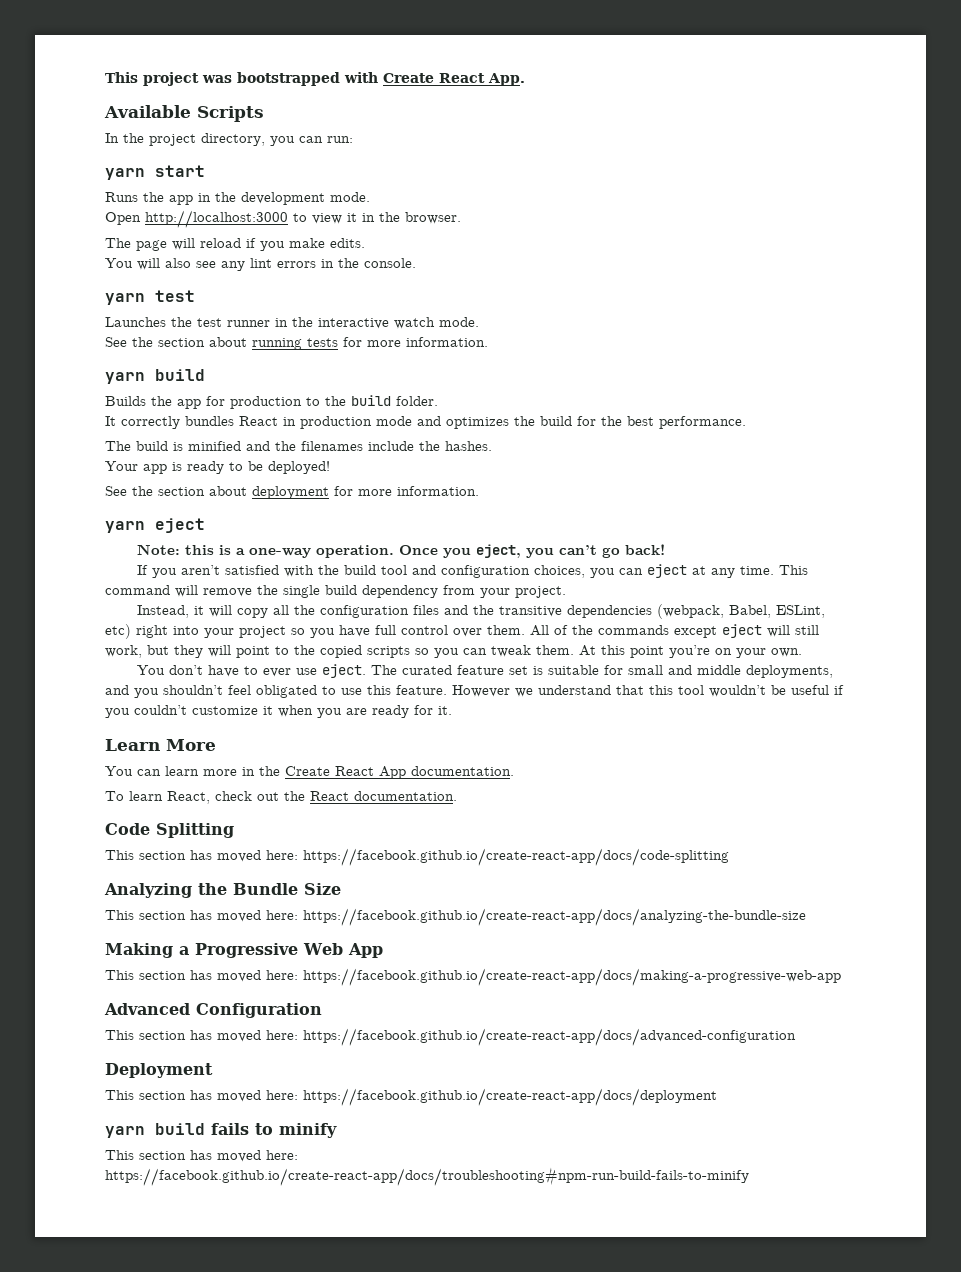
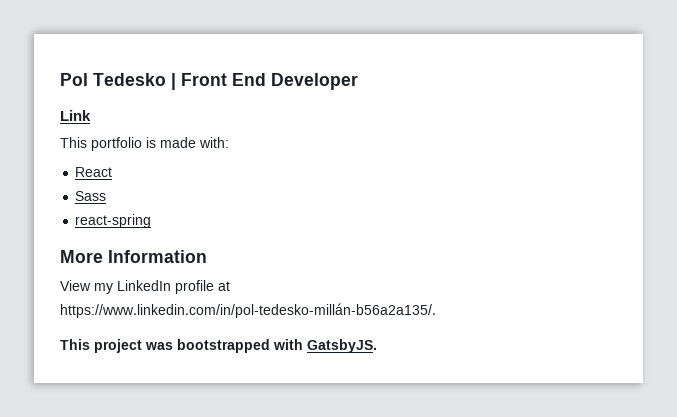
(105, 77) none -> [60,73,358,90] [60,110,91,121] [60,137,229,151] [75,167,113,177] [75,191,107,201] [75,214,152,228] [60,250,207,263] [60,280,230,294] [60,303,436,318] Pol Tedesko | Front End Developer // Link // This portfolio is made with: // React // Sass // react-spring // More Information // View my LinkedIn profile at https://www.linkedin.com/in/pol-tedesko-millán-b56a2a135/. //
[383,73,525,86] [104,105,264,122] [105,133,353,146] [105,165,205,180] [105,192,370,205] [105,210,461,228] [105,238,365,251] [105,258,416,271] [105,290,195,305] [105,317,479,329] [105,337,488,350] [105,369,205,384] [105,395,438,409] [105,416,746,429] [105,441,492,451] [105,461,330,474] [105,486,479,499] [105,518,205,533] [137,544,666,558] [137,564,809,578] [105,585,566,598] [137,604,826,619] [105,624,819,639] [105,645,802,658] [137,664,834,678] [105,685,844,698] [105,705,452,718] [105,739,216,751] [105,766,514,779] [105,791,457,804] [105,823,234,838] [105,848,729,866] [104,883,341,898] [105,908,806,926] [105,943,383,958] [105,968,841,986] [104,1003,322,1018] [105,1028,796,1046] [105,1063,213,1078] [105,1088,717,1106] [105,1123,337,1138] [105,1150,298,1162] [105,1167,749,1186] Create React App. // Available Scripts // In the project directory, you can run: // yarn start // Runs the app in the development mode. // Open http://localhost:3000 to view it in the browser. // The page will reload if you make edits. // You will also see any lint errors in the console. // yarn test // Launches the test runner in the interactive watch mode. // See the section about running tests for more information. // yarn build // Builds the app for production to the build folder. // It correctly bundles React in production mode and optimizes the build for the best performance. // The build is minified and the filenames include the hashes. // Your app is ready to be deployed! // See the section about deployment for more information. // yarn eject // Note: this is a one-way operation. Once you eject, you can’t go back! // If you aren’t satisfied with the build tool and configuration choices, you can eject at any time. This command will remove the single build dependency from your project. // Instead, it will copy all the configuration files and the transitive dependencies (webpack, Babel, ESLint, etc) right into your project so you have full control over them. All of the commands except eject will still work, but they will point to the copied scripts so you can tweak them. At this point you’re on your own. // You don’t have to ever use eject. The curated feature set is suitable for small and middle deployments, and you shouldn’t feel obligated to use this feature. However we understand that this tool wouldn’t be useful if you couldn’t customize it when you are ready for it. // Learn More // You can learn more in the Create React App documentation. // To learn React, check out the React documentation. // Code Splitting // This section has moved here: https://facebook.github.io/create-react-app/docs/code-splitting // Analyzing the Bundle Size // This section has moved here: https://facebook.github.io/create-react-app/docs/analyzing-the-bundle-size // Making a Progressive Web App // This section has moved here: https://facebook.github.io/create-react-app/docs/making-a-progressive-web-app // Advanced Configuration // This section has moved here: https://facebook.github.io/create-react-app/docs/advanced-configuration // Deployment // This section has moved here: https://facebook.github.io/create-react-app/docs/deployment // yarn build fails to minify // This section has moved here: https://facebook.github.io/create-react-app/docs/troubleshooting#npm-run-build-fails-to-minify -> [307,339,377,353] GatsbyJS.

